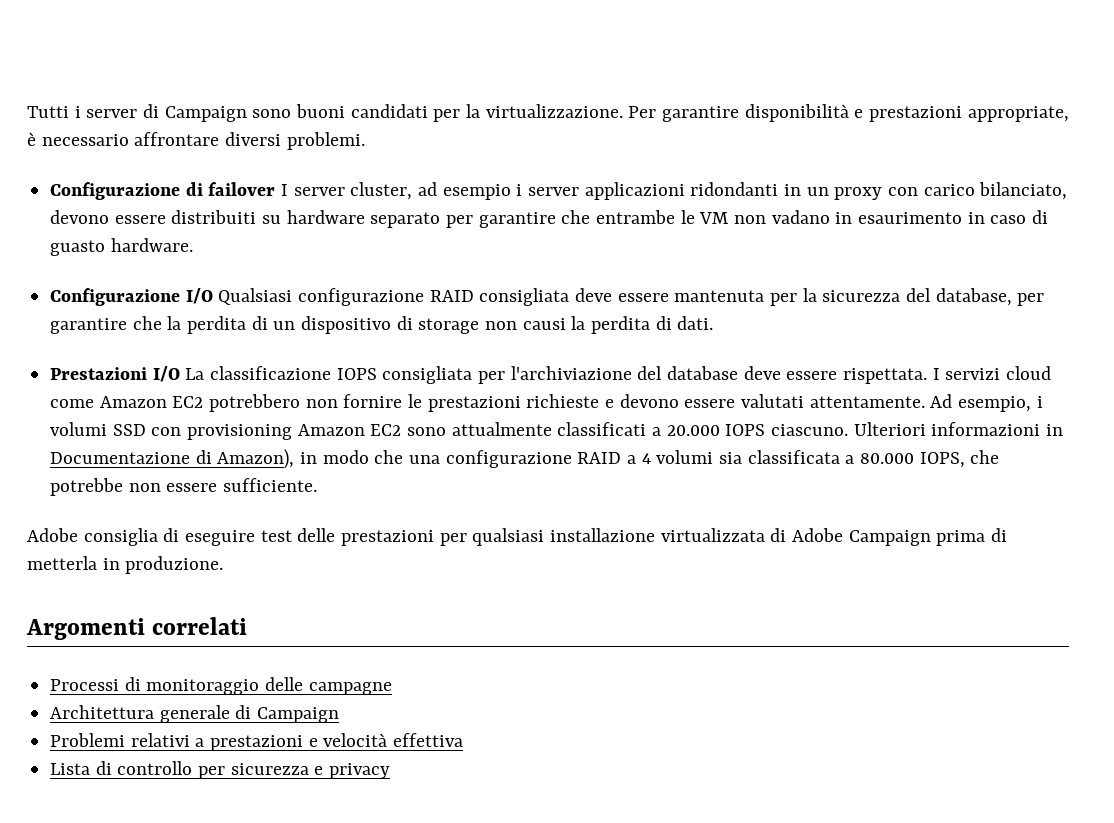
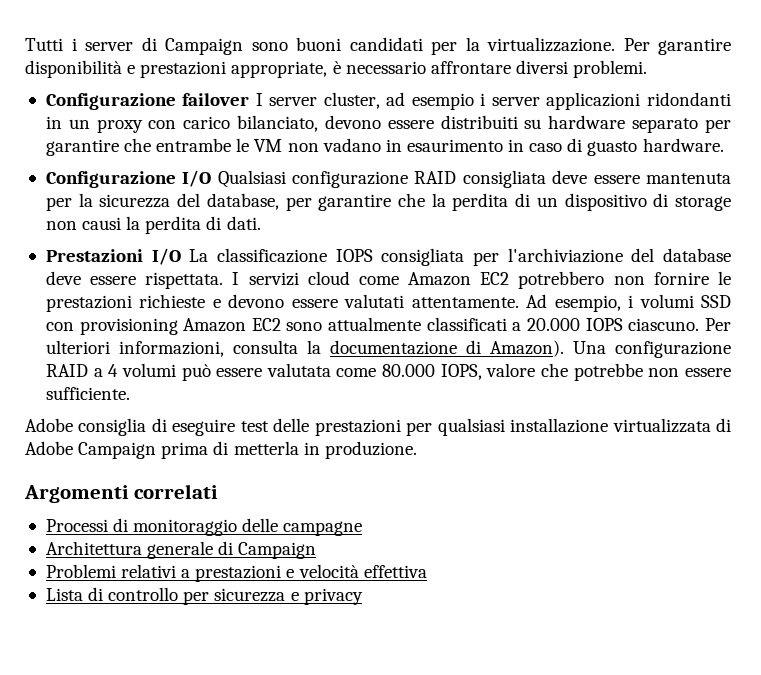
[185,182,203,196] di -> (176, 101) none
[853,422,1064,436] [50,449,441,469] Ulteriori informazioni in Documentazione di Amazon), in modo che una -> [704,318,731,331] [45,340,606,357] Per ulteriori informazioni, consulta la documentazione di Amazon). Una
[719,450,855,464] sia classificata a -> [181,363,377,381] può essere valutata come
(965, 460) none -> [486,363,536,377] valore

